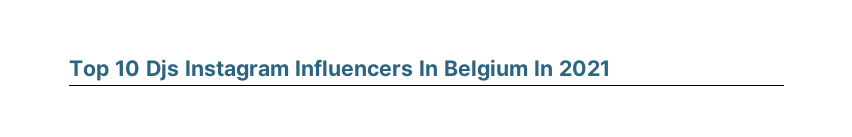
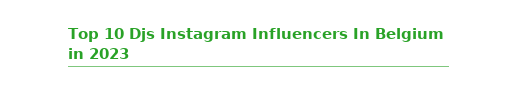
[533,60,610,77] In 2021 -> [68,48,129,59] in 2023

